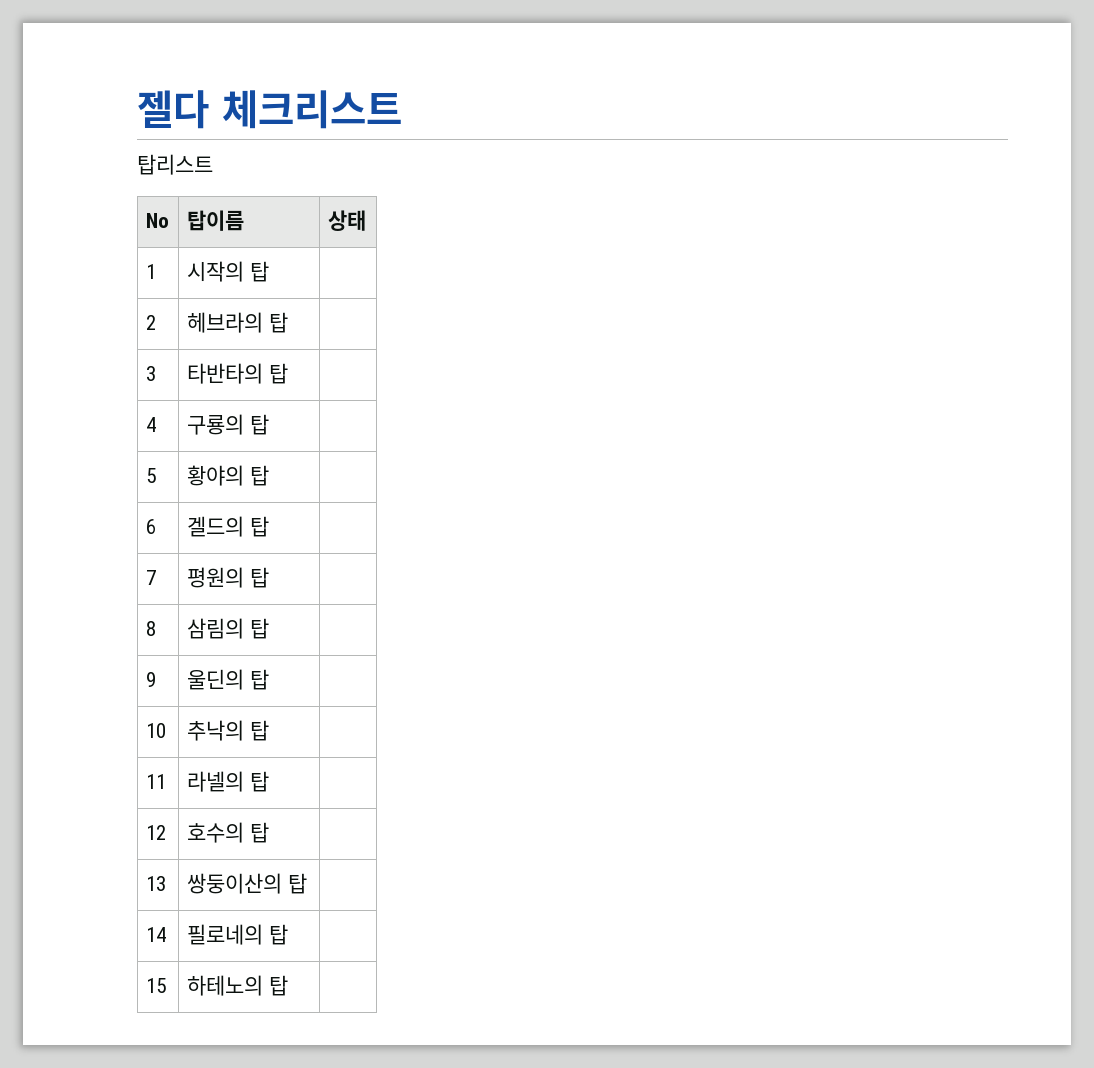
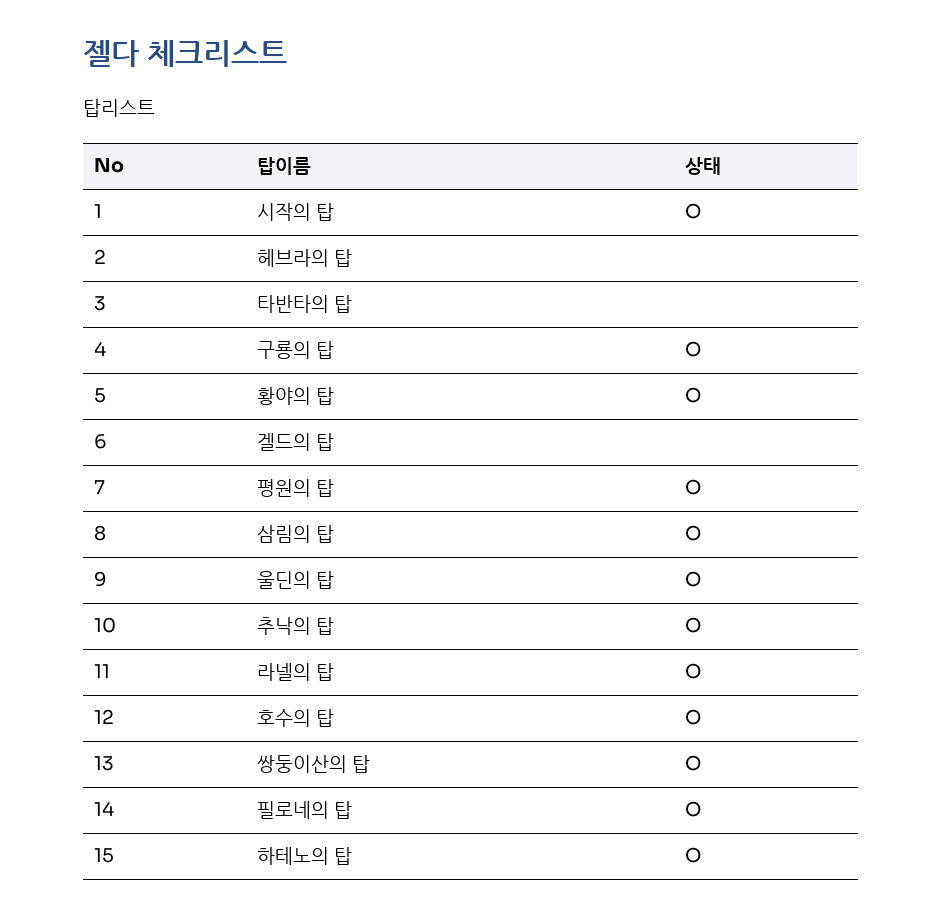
(269, 271) none -> [684,203,701,219] O
(269, 424) none -> [684,341,701,357] O
(269, 475) none -> [684,387,701,403] O
(269, 577) none -> [684,479,701,495] O
(269, 628) none -> [684,525,701,541] O
(269, 679) none -> [684,571,701,587] O
(269, 730) none -> [684,617,701,633] O
(269, 781) none -> [684,663,701,679] O
(269, 832) none -> [684,709,701,725] O
(307, 883) none -> [684,755,701,771] O
(288, 934) none -> [684,801,701,817] O
(288, 985) none -> [684,847,701,863] O

